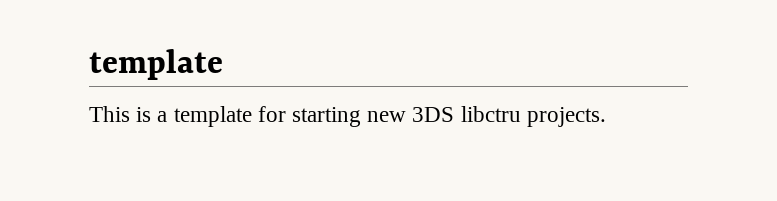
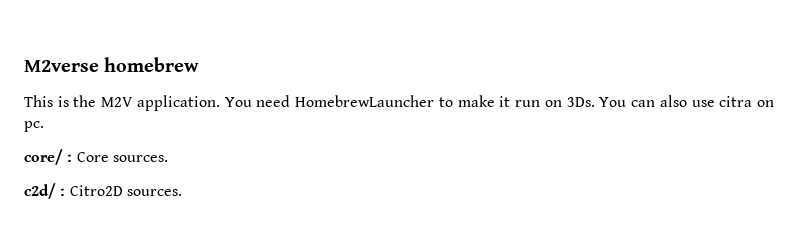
[89,49,223,80] template -> [24,57,200,72] M2verse homebrew
[157,106,606,127] a template for starting new 3DS libctru projects. -> [73,95,774,111] [24,121,44,132] [24,149,168,165] [24,183,182,199] the M2V application. You need HomebrewLauncher to make it run on 3Ds. You can also use citra on pc. // core/ : Core sources. // c2d/ : Citro2D sources.

